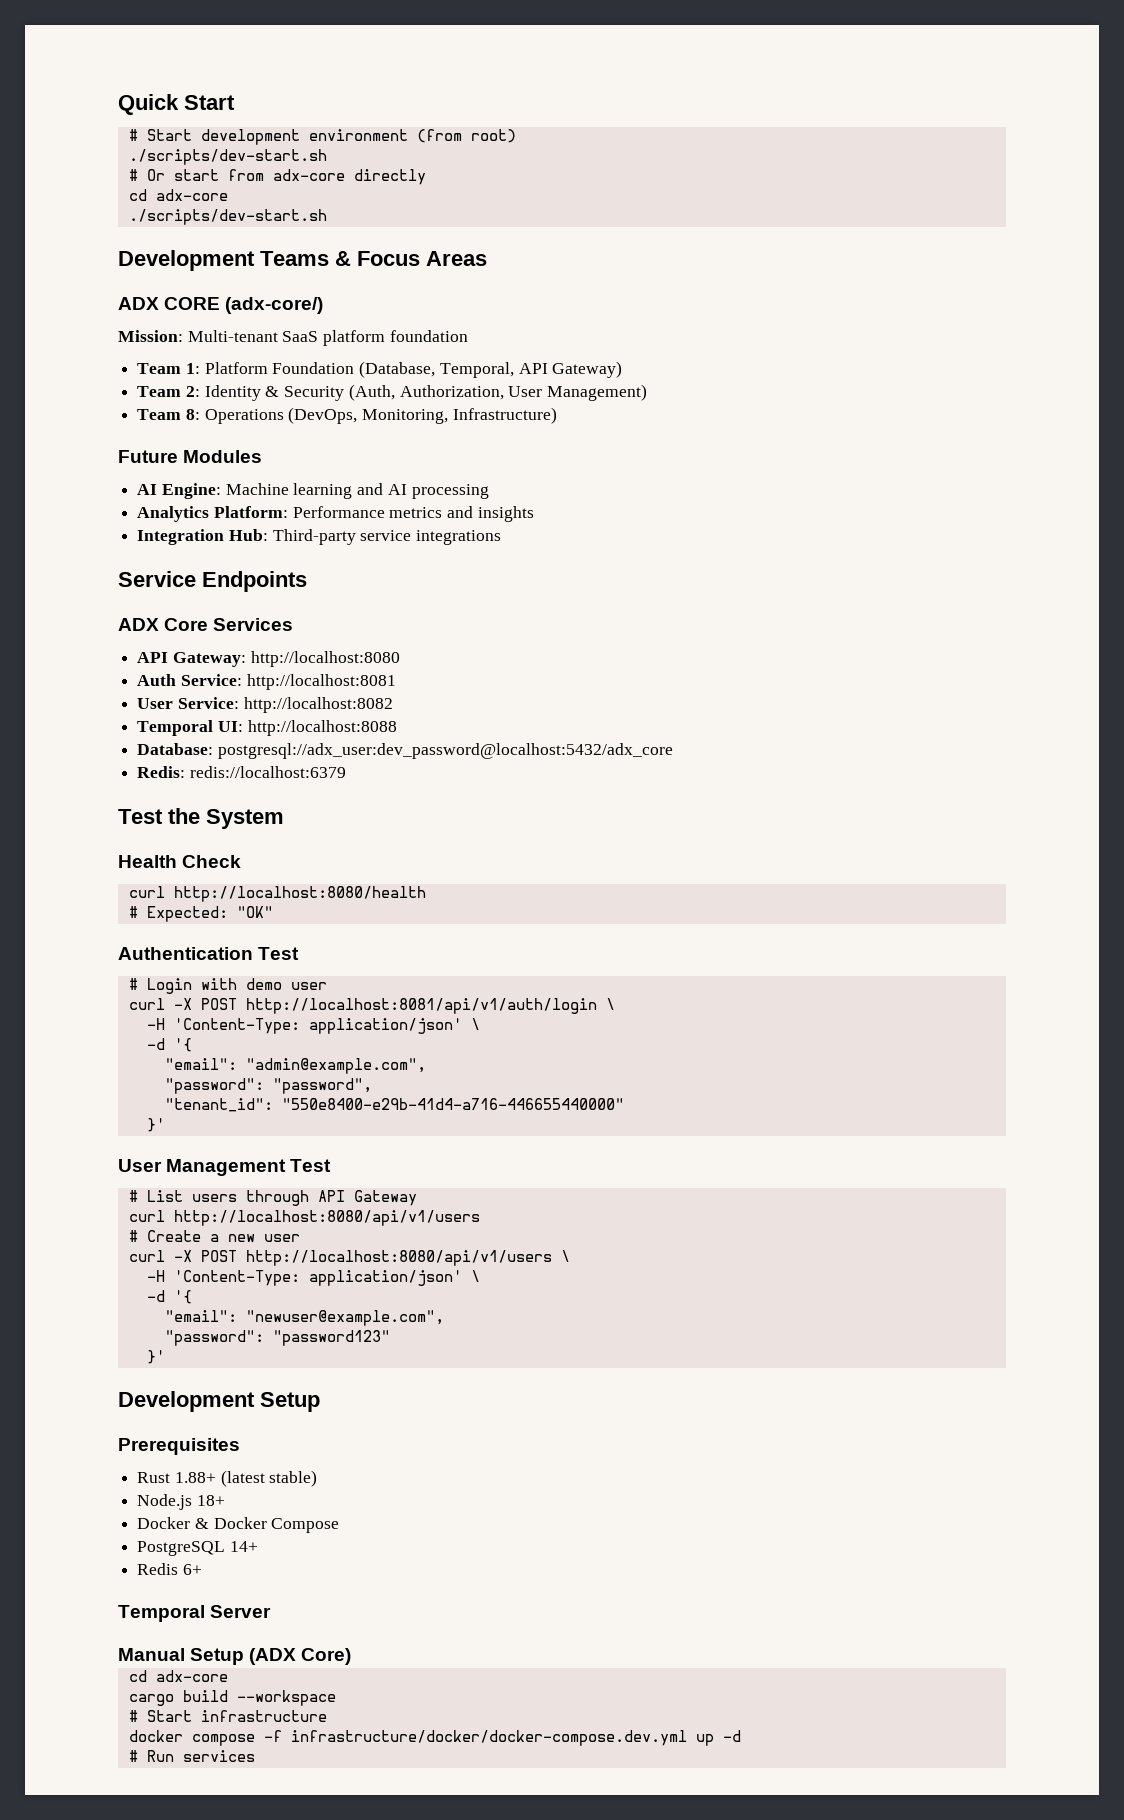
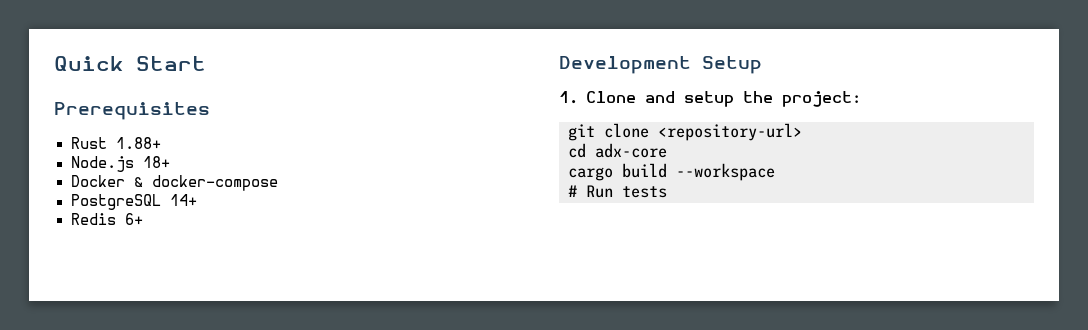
[128,129,516,145] [128,149,327,165] [128,169,426,185] [128,189,228,201] [128,209,327,225] [118,250,487,271] [118,297,324,314] [118,330,468,346] [137,361,623,378] [137,384,648,401] [137,407,557,424] [118,450,263,463] [137,483,489,499] [137,506,534,522] [137,529,502,545] [118,571,307,592] [118,618,294,631] [137,651,400,667] [137,674,396,690] [137,697,393,713] [137,720,397,736] [137,743,673,759] [137,766,346,778] [118,808,284,829] [118,855,242,868] [128,886,426,902] [128,906,273,922] [118,947,300,960] [128,978,327,994] [128,998,615,1014] [146,1018,480,1034] [146,1038,192,1052] [164,1058,426,1074] [164,1078,372,1094] [164,1098,624,1112] [146,1118,165,1132] [118,1159,332,1176] [128,1190,417,1206] [128,1210,480,1226] [128,1230,300,1242] [128,1250,570,1266] [146,1270,480,1286] [146,1290,192,1304] [164,1310,444,1326] [164,1330,390,1346] [146,1350,165,1364] [118,1391,320,1412] // # Start development environment (from root) // ./scripts/dev-start.sh // # Or start from adx-core directly // cd adx-core // ./scripts/dev-start.sh // Development Teams & Focus Areas // ADX CORE (adx-core/) // Mission: Multi-tenant SaaS platform foundation // Team 1: Platform Foundation (Database, Temporal, API Gateway) // Team 2: Identity & Security (Auth, Authorization, User Management) // Team 8: Operations (DevOps, Monitoring, Infrastructure) // Future Modules // AI Engine: Machine learning and AI processing // Analytics Platform: Performance metrics and insights // Integration Hub: Third-party service integrations // Service Endpoints // ADX Core Services // API Gateway: http://localhost:8080 // Auth Service: http://localhost:8081 // User Service: http://localhost:8082 // Temporal UI: http://localhost:8088 // Database: postgresql://adx_user:dev_password@localhost:5432/adx_core // Redis: redis://localhost:6379 // Test the System // Health Check // curl http://localhost:8080/health // # Expected: "OK" // Authentication Test // # Login with demo user // curl -X POST http://localhost:8081/api/v1/auth/login \ // -H 'Content-Type: application/json' \ // -d '{ // "email": "admin@example.com", // "password": "password", // "tenant_id": "550e8400-e29b-41d4-a716-446655440000" // }' // User Management Test // # List users through API Gateway // curl http://localhost:8080/api/v1/users // # Create a new user // curl -X POST http://localhost:8080/api/v1/users \ // -H 'Content-Type: application/json' \ // -d '{ // "email": "newuser@example.com", // "password": "password123" // }' // Development Setup -> (206, 63) none
[220,1470,318,1487] (latest stable) -> (161, 143) none
[213,1517,340,1533] Docker Compose -> [151,175,278,191] docker-compose
[118,1605,272,1622] [118,1648,352,1665] Temporal Server // Manual Setup (ADX Core) -> [559,56,762,74] [559,91,861,107] [568,123,802,141] Development Setup // 1. Clone and setup the project: // git clone <repository-url>
[128,1710,327,1722] [128,1730,741,1746] // # Start infrastructure // docker compose -f infrastructure/docker/docker-compose.dev.yml up -d -> (775, 172) none
[182,1750,255,1762] services -> [622,186,667,198] tests

